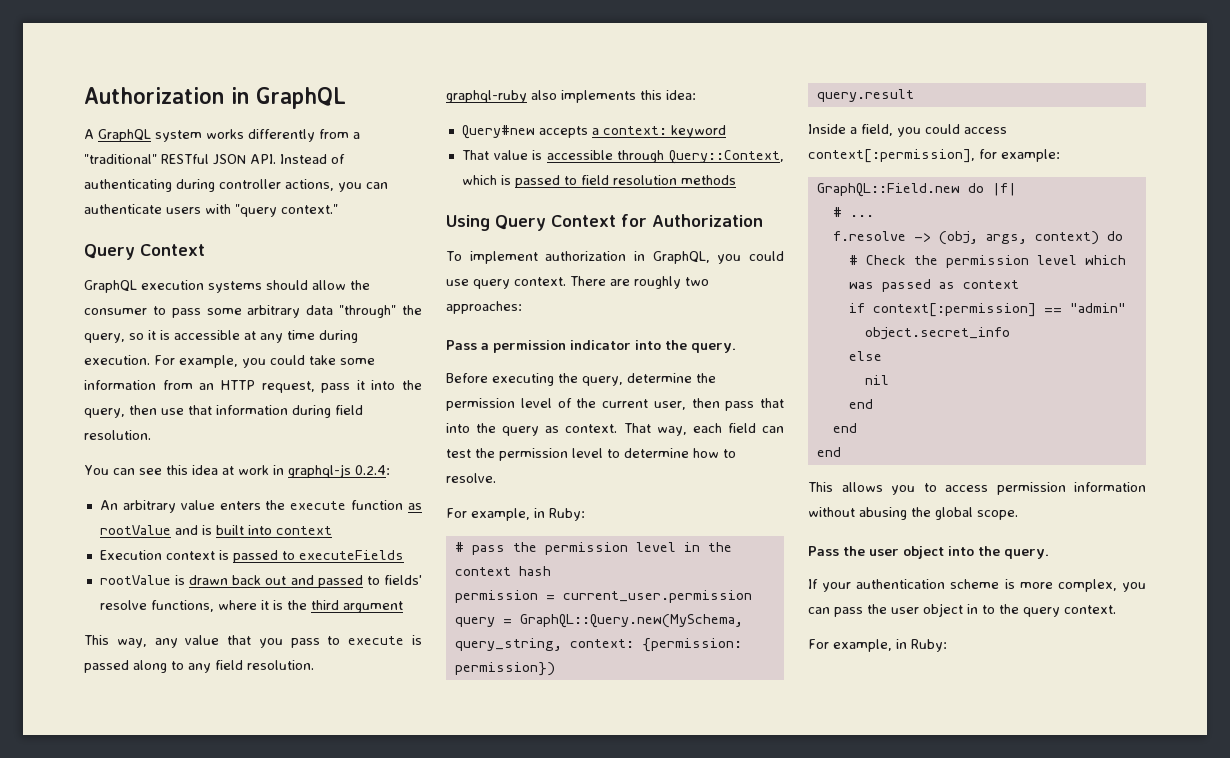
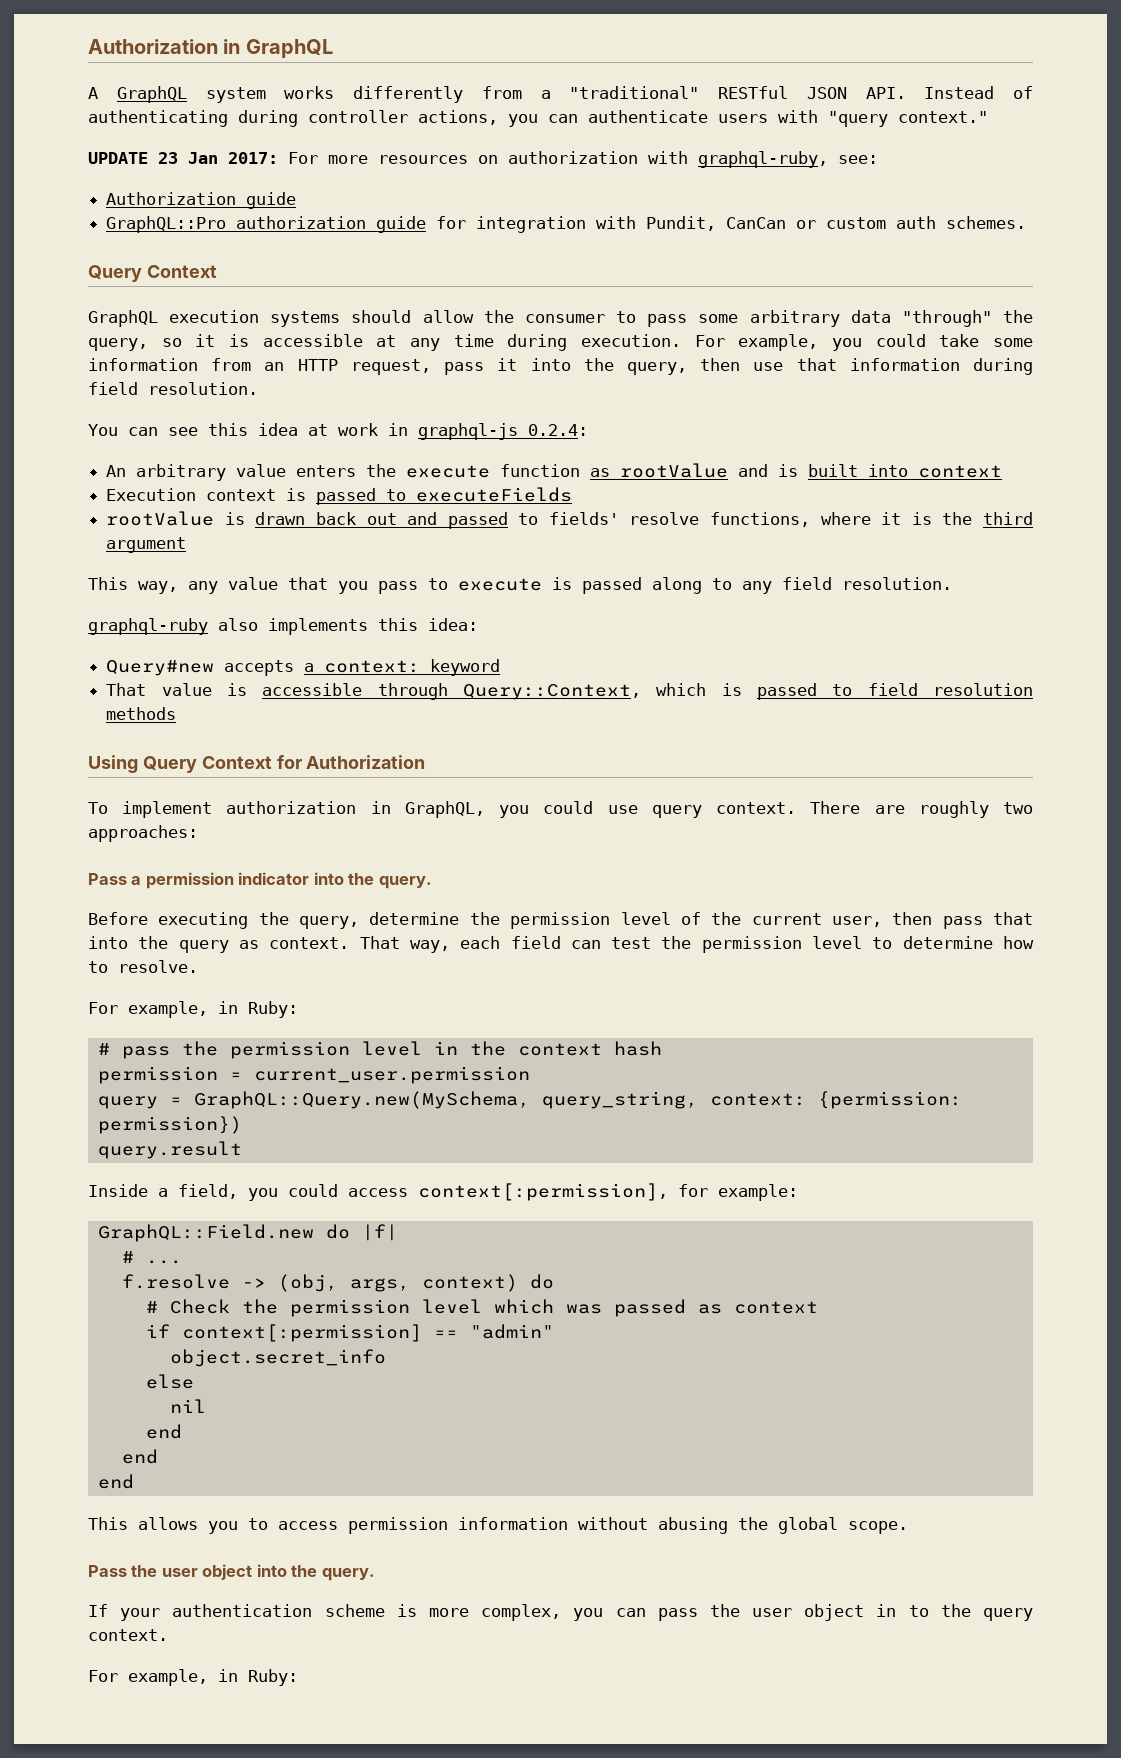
(338, 209) none -> [88,151,878,168] [106,192,297,209] [106,216,1027,233] // UPDATE 23 Jan 2017: For more resources on authorization with graphql-ruby, see: // Authorization guide // GraphQL::Pro authorization guide for integration with Pundit, CanCan or custom auth schemes.

